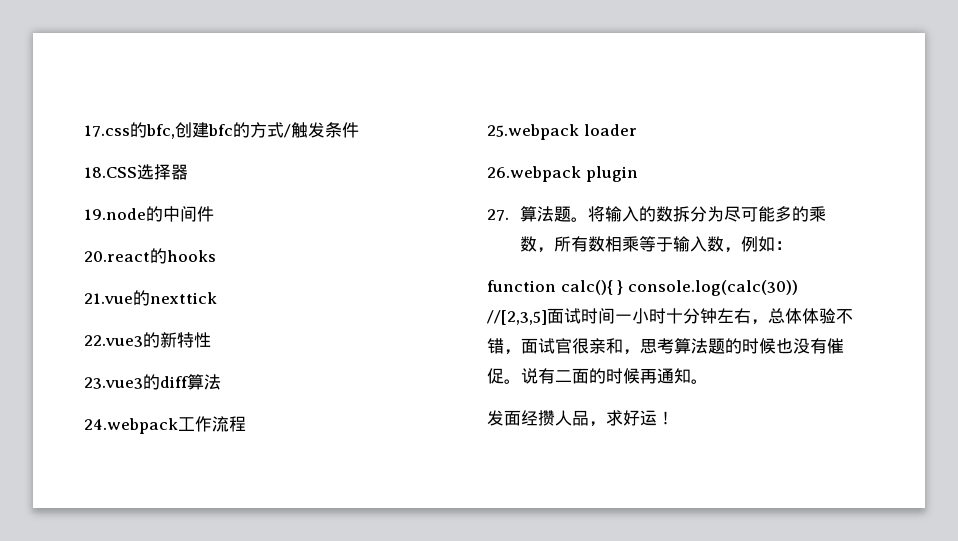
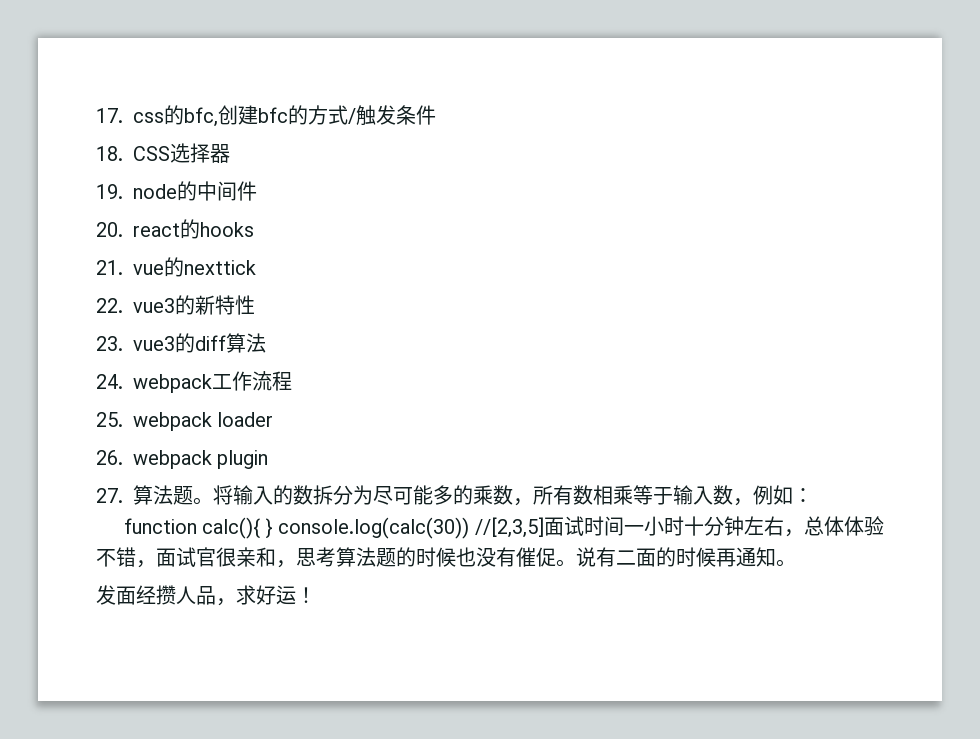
[84,125,130,137] 17.css -> [96,108,164,123] 17. css
[84,167,137,178] 18.CSS -> [96,146,170,161] 18. CSS
[84,208,146,220] 19.node -> [96,184,177,199] 19. node
[84,251,150,262] 20.react -> [96,222,180,237] 20. react
[84,293,133,304] 21.vue -> [96,260,164,275] 21. vue
[84,335,143,347] 22.vue3 -> [96,298,175,313] 22. vue3
[84,377,143,389] 23.vue3 -> [96,336,175,351] 23. vue3
[84,418,178,434] 24.webpack -> [96,374,212,393] 24. webpack
[487,124,579,140] 25.webpack -> [96,412,212,431] 25. webpack
[487,166,581,182] 26.webpack -> [96,450,212,469] 26. webpack

